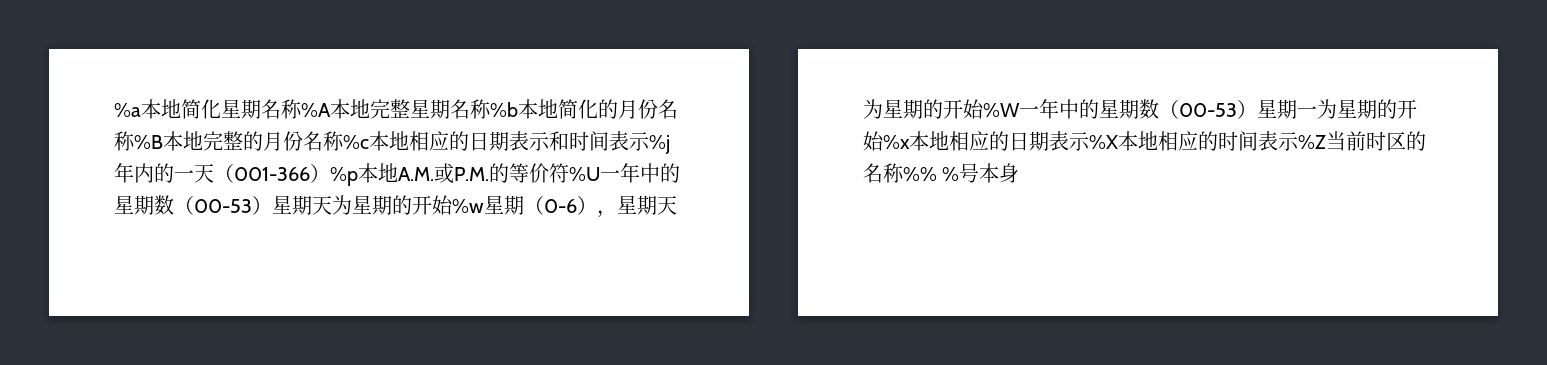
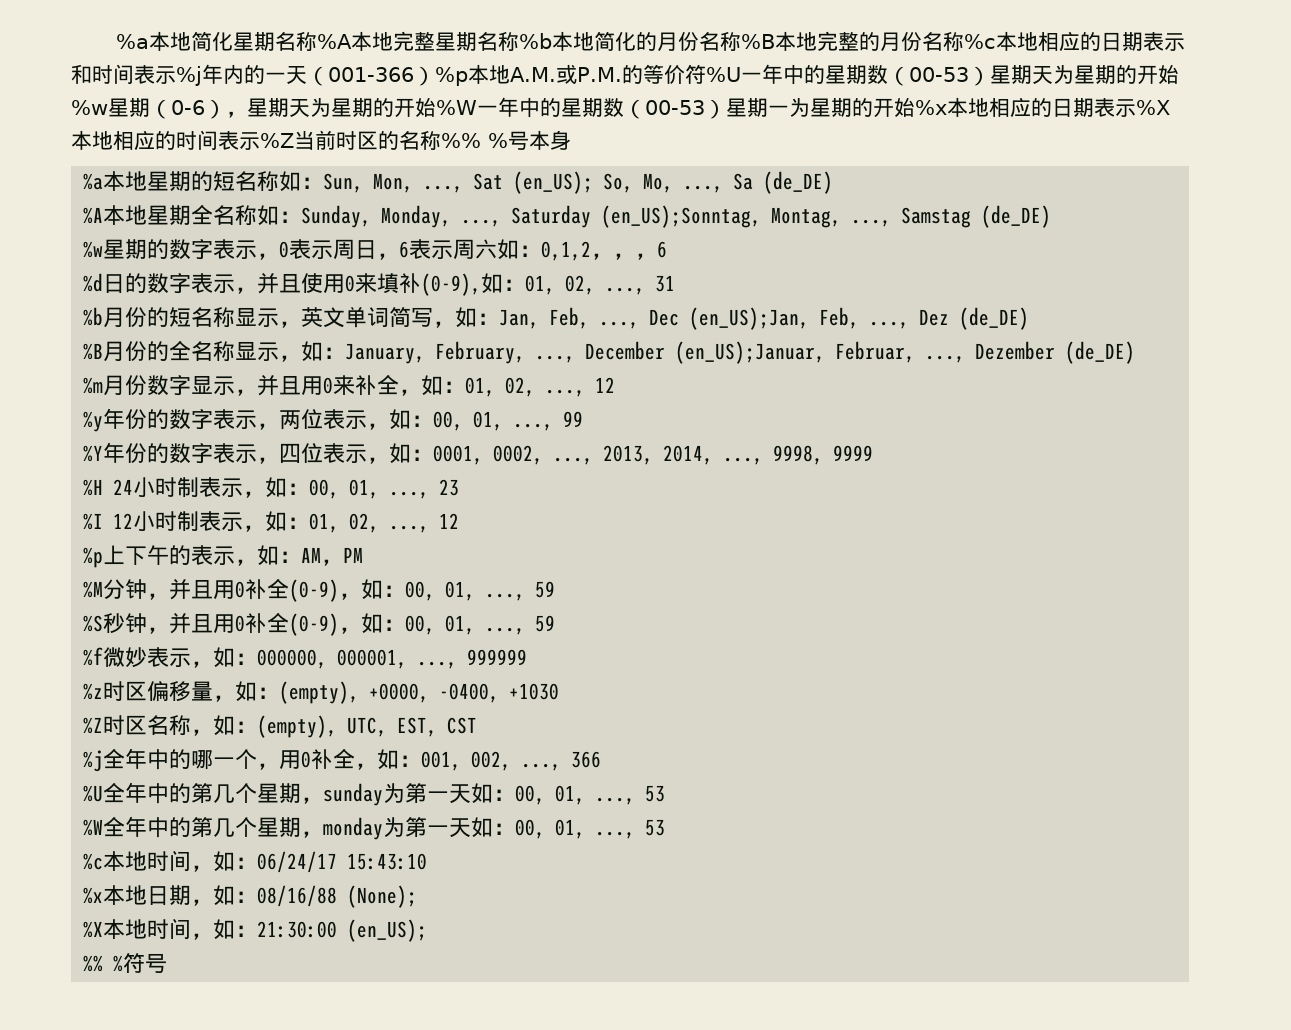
(1020, 173) none -> [83,171,834,194] [83,205,1052,228] [83,239,668,261] [83,273,676,296] [83,307,1030,330] [83,341,1136,364] [83,375,616,397] [83,408,584,432] [83,442,874,465] [83,477,460,499] [83,511,460,533] [83,545,364,568] [83,579,556,602] [83,613,556,636] [83,647,528,669] [83,681,560,704] [83,715,478,738] [83,748,602,772] [83,782,666,806] [83,816,666,840] [83,850,428,873] [83,885,418,908] [83,918,428,942] [83,953,168,973] // %a本地星期的短名称如：Sun, Mon, ..., Sat (en_US); So, Mo, ..., Sa (de_DE) // %A本地星期全名称如：Sunday, Monday, ..., Saturday (en_US);Sonntag, Montag, ..., Samstag (de_DE) // %w星期的数字表示，0表示周日，6表示周六如：0,1,2，，，6 // %d日的数字表示，并且使用0来填补(0-9),如：01, 02, ..., 31 // %b月份的短名称显示，英文单词简写，如：Jan, Feb, ..., Dec (en_US);Jan, Feb, ..., Dez (de_DE) // %B月份的全名称显示，如：January, February, ..., December (en_US);Januar, Februar, ..., Dezember (de_DE) // %m月份数字显示，并且用0来补全，如：01, 02, ..., 12 // %y年份的数字表示，两位表示，如：00, 01, ..., 99 // %Y年份的数字表示，四位表示，如：0001, 0002, ..., 2013, 2014, ..., 9998, 9999 // %H 24小时制表示，如：00, 01, ..., 23 // %I 12小时制表示，如：01, 02, ..., 12 // %p上下午的表示，如：AM，PM // %M分钟，并且用0补全(0-9)，如：00, 01, ..., 59 // %S秒钟，并且用0补全(0-9)，如：00, 01, ..., 59 // %f微妙表示，如：000000, 000001, ..., 999999 // %z时区偏移量，如：(empty), +0000, -0400, +1030 // %Z时区名称，如：(empty), UTC, EST, CST // %j全年中的哪一个，用0补全，如：001, 002, ..., 366 // %U全年中的第几个星期，sunday为第一天如：00, 01, ..., 53 // %W全年中的第几个星期，monday为第一天如：00, 01, ..., 53 // %c本地时间，如：06/24/17 15:43:10 // %x本地日期，如：08/16/88 (None); // %X本地时间，如：21:30:00 (en_US); // %% %符号

